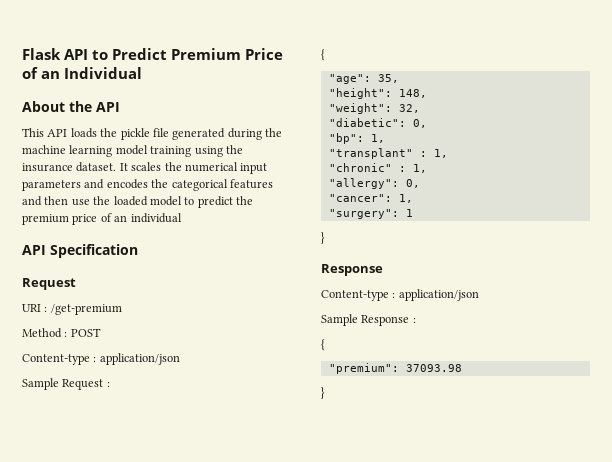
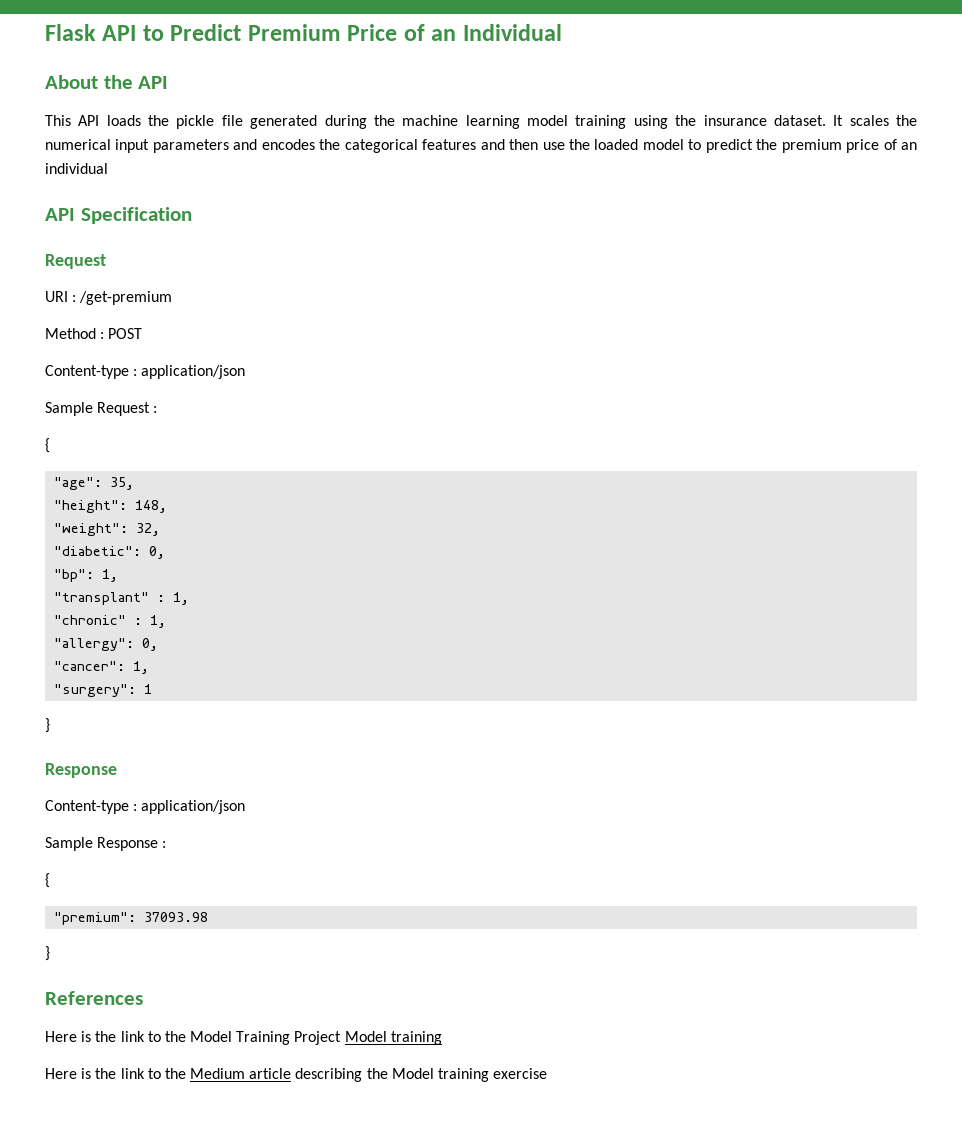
(325, 393) none -> [45,991,143,1005] [45,1031,442,1045] [45,1068,548,1082] // References // Here is the link to the Model Training Project Model training // Here is the link to the Medium article describing the Model training exercise

